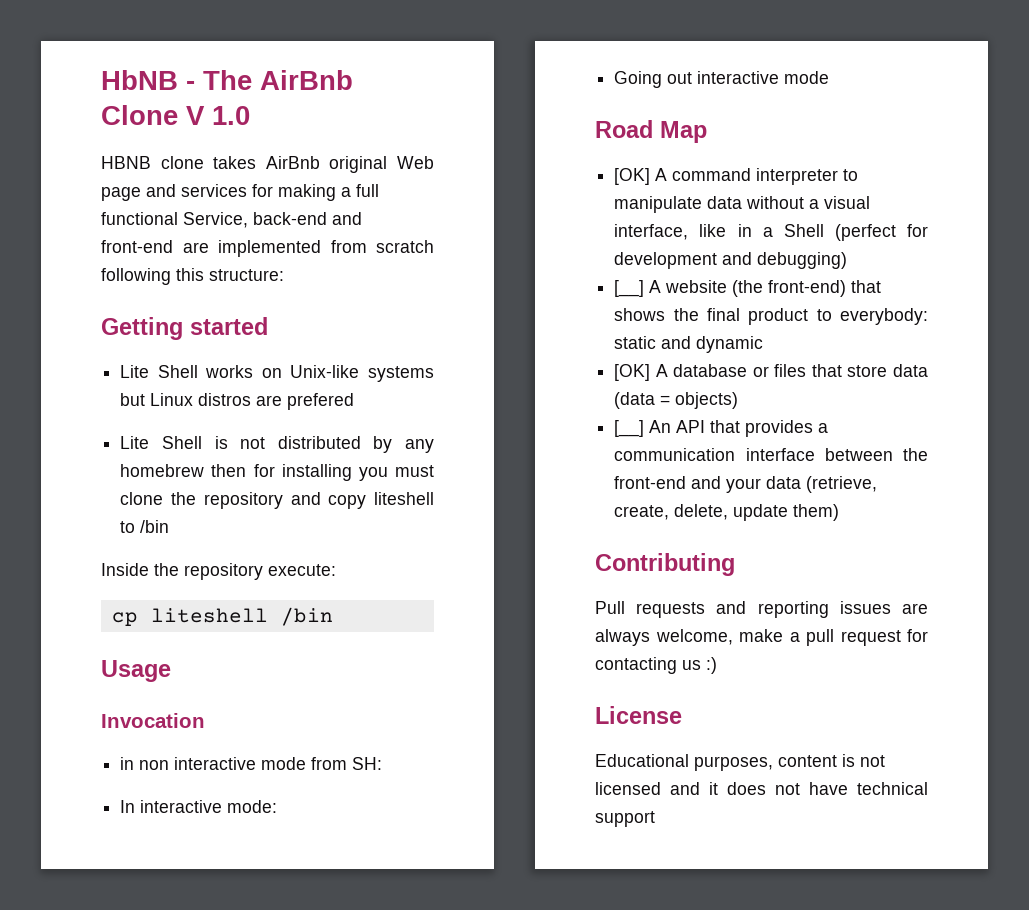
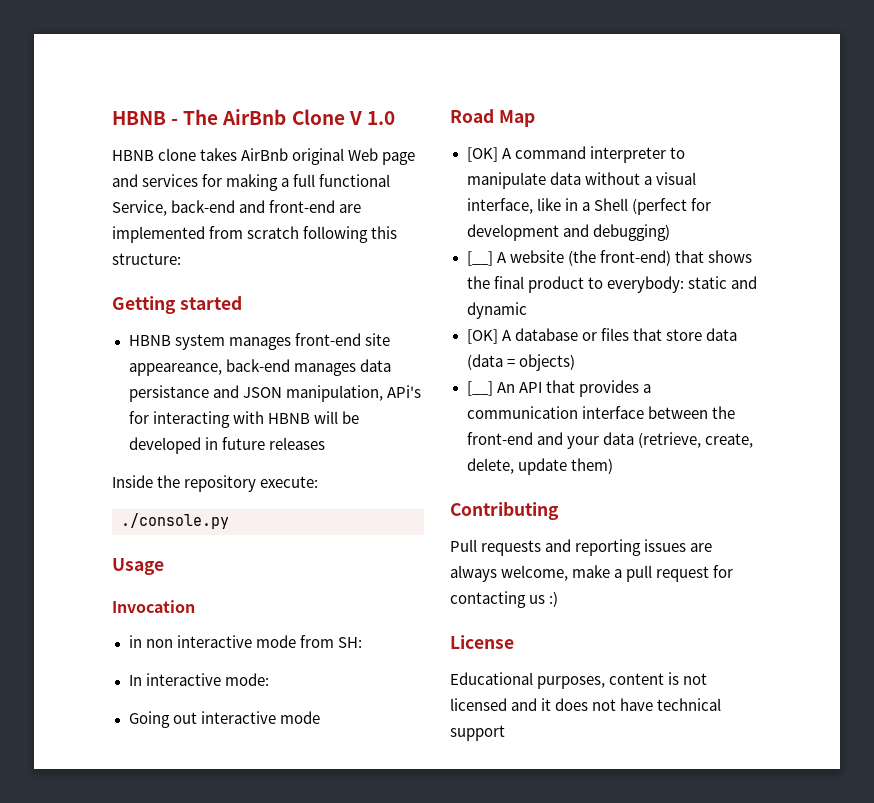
[101,70,178,90] HbNB -> [112,111,166,125] HBNB
[120,365,435,382] [120,393,355,410] [120,436,434,453] [120,464,434,481] [120,492,434,509] [120,520,170,533] Lite Shell works on Unix-like systems but Linux distros are prefered // Lite Shell is not distributed by any homebrew then for installing you must clone the repository and copy liteshell to /bin -> [128,333,390,350] [128,359,391,376] [128,385,421,402] [128,411,359,428] [128,437,325,454] HBNB system manages front-end site appeareance, back-end manages data persistance and JSON manipulation, APi's for interacting with HBNB will be developed in future releases
[111,607,333,626] cp liteshell /bin -> [121,513,229,529] ./console.py

